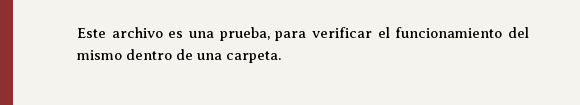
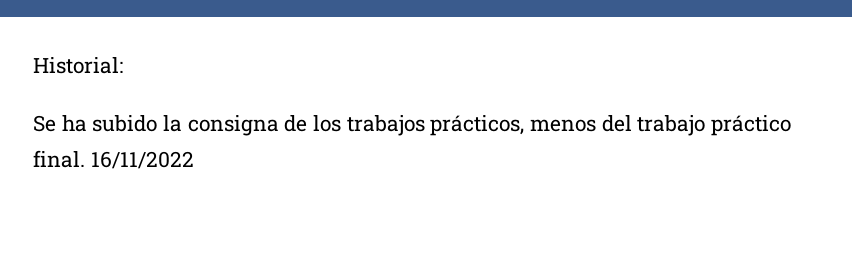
[77,27,529,41] [77,49,281,63] Este archivo es una prueba, para verificar el funcionamiento del mismo dentro de una carpeta. -> [33,57,123,74] [33,115,792,136] [33,150,194,169] Historial: // Se ha subido la consigna de los trabajos prácticos, menos del trabajo práctico final. 16/11/2022

